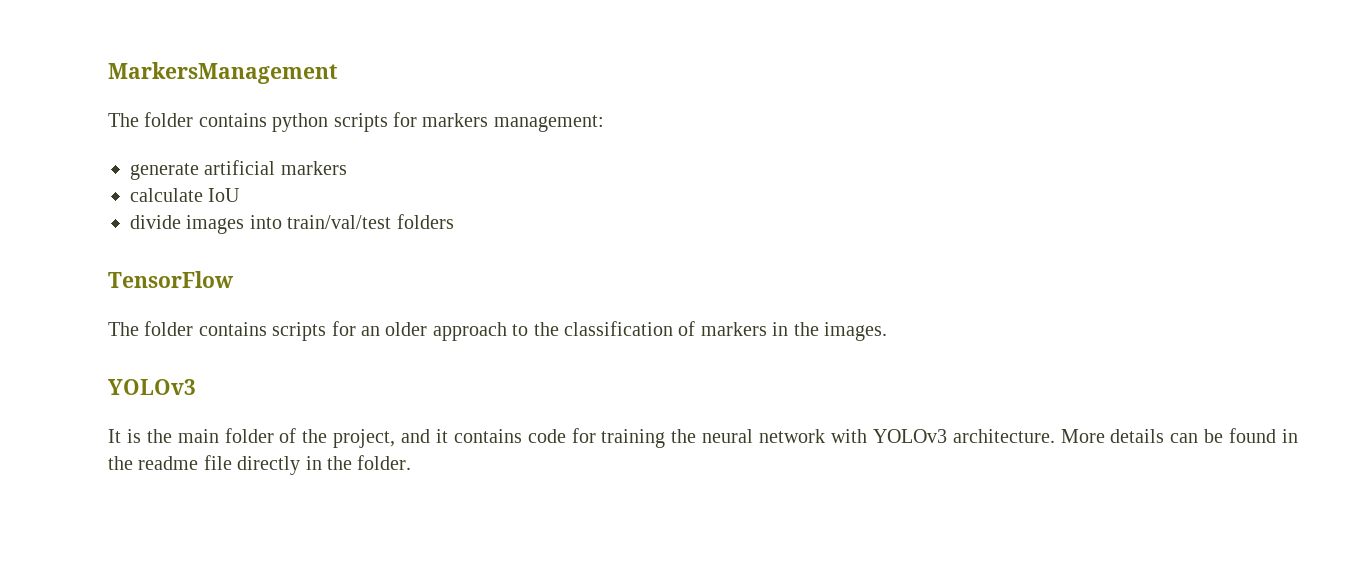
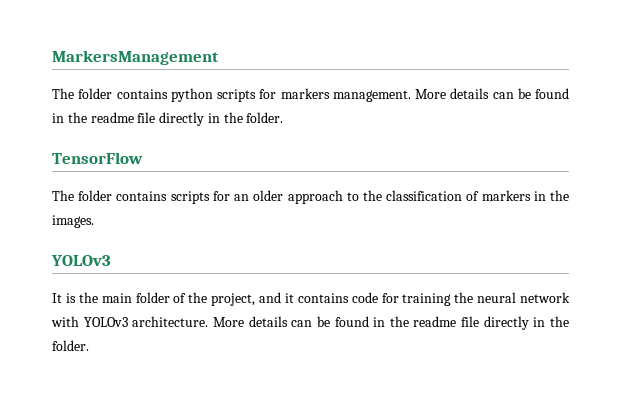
[493,115,604,132] [130,160,347,180] [130,188,241,202] [130,214,454,234] management: // generate artificial markers // calculate IoU // divide images into train/val/test folders -> [332,88,569,102] [52,112,284,126] management. More details can be found in the readme file directly in the folder.

